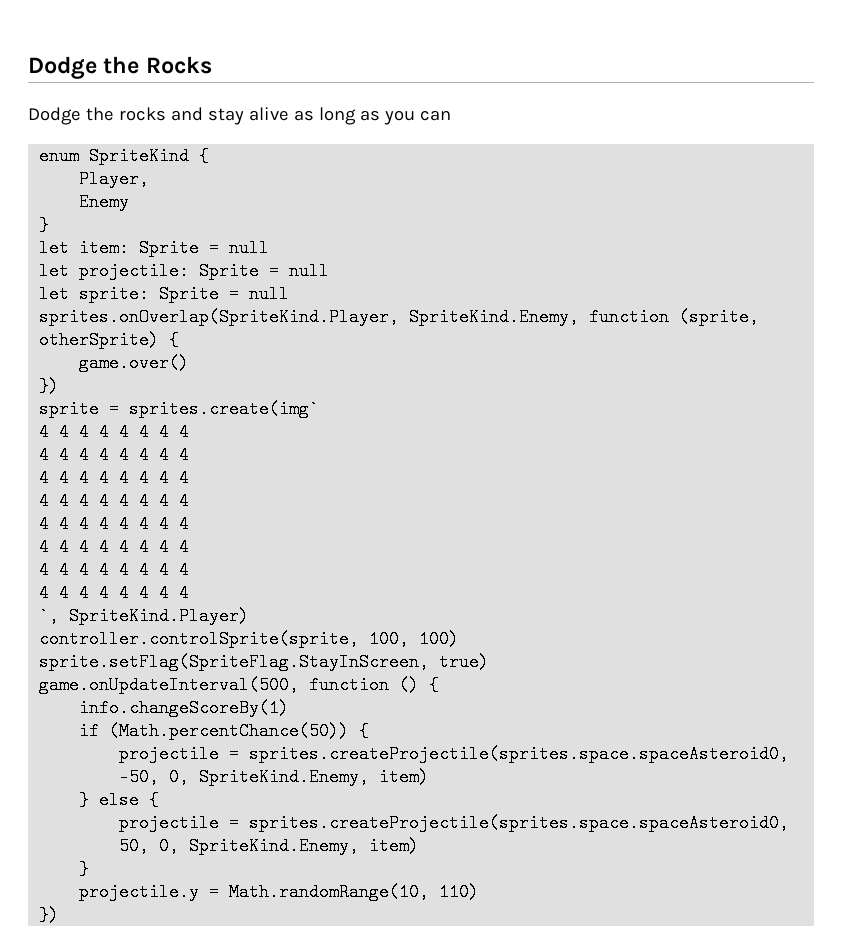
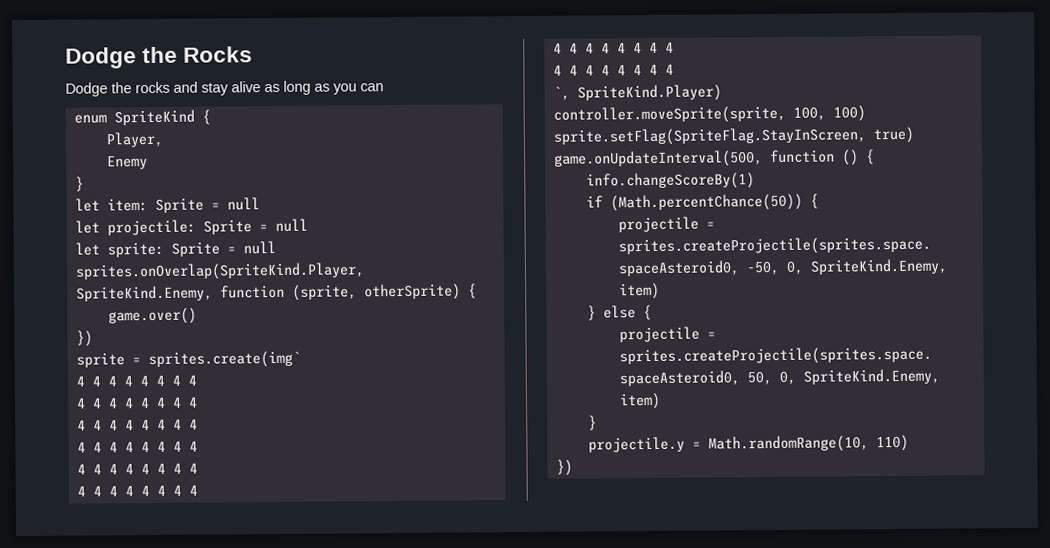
[39,630,360,648] controller.controlSprite(sprite, -> [552,105,786,124] controller.moveSprite(sprite,

